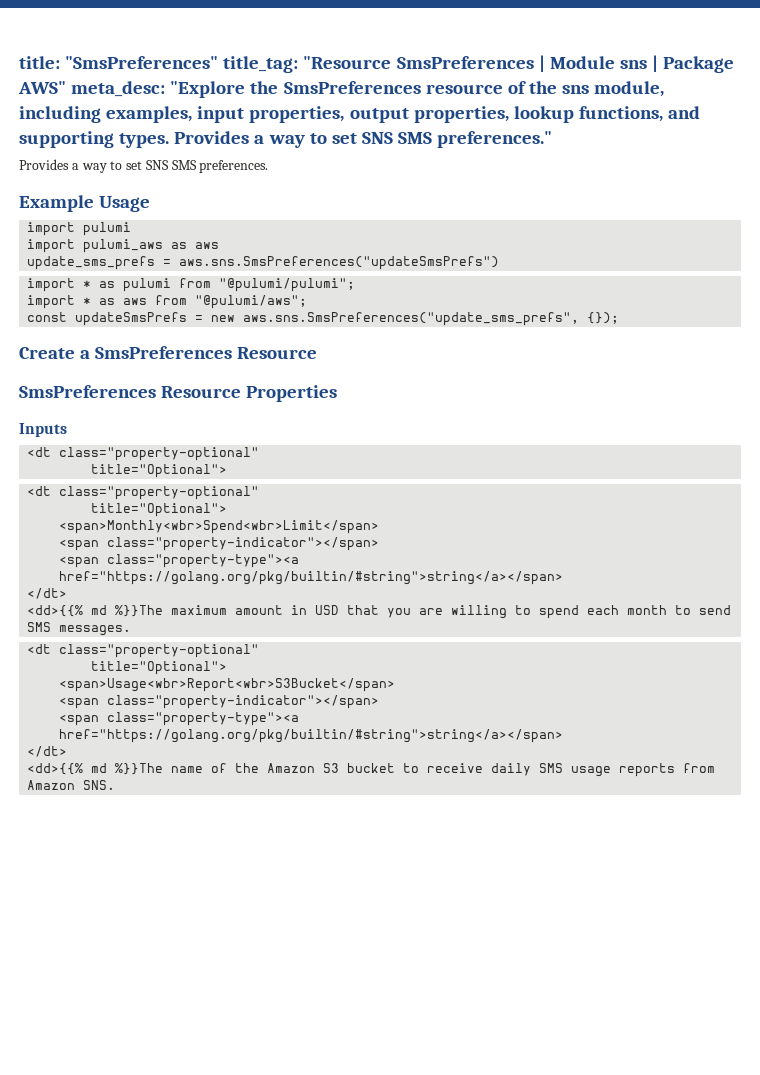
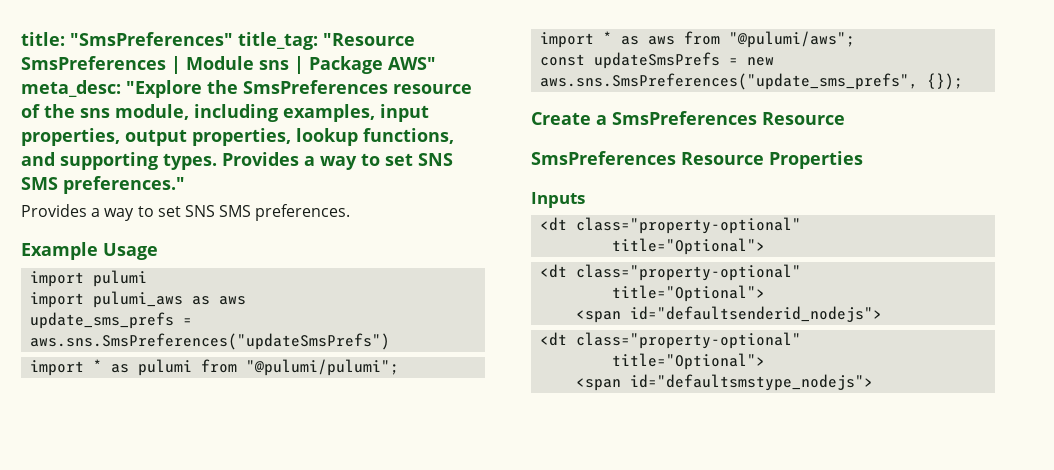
[59,520,380,534] [59,537,380,551] [59,554,300,568] [59,571,564,585] [27,588,68,599] [27,605,732,619] [27,622,132,636] [27,644,260,658] [91,661,228,675] [59,678,396,692] [59,695,380,709] [59,712,300,726] [59,729,564,743] [27,746,68,757] [27,763,716,777] [27,780,116,790] // <span>Monthly<wbr>Spend<wbr>Limit</span> // <span class="property-indicator"></span> // <span class="property-type"><a href="https://golang.org/pkg/builtin/#string">string</a></span> // </dt> // <dd>{{% md %}}The maximum amount in USD that you are willing to spend each month to send SMS messages. // <dt class="property-optional" // title="Optional"> // <span>Usage<wbr>Report<wbr>S3Bucket</span> // <span class="property-indicator"></span> // <span class="property-type"><a href="https://golang.org/pkg/builtin/#string">string</a></span> // </dt> // <dd>{{% md %}}The name of the Amazon S3 bucket to receive daily SMS usage reports from Amazon SNS. -> [576,306,883,323] [540,332,802,349] [612,353,766,370] [576,374,874,391] // <span id="defaultsenderid_nodejs"> // <dt class="property-optional" // title="Optional"> // <span id="defaultsmstype_nodejs">

